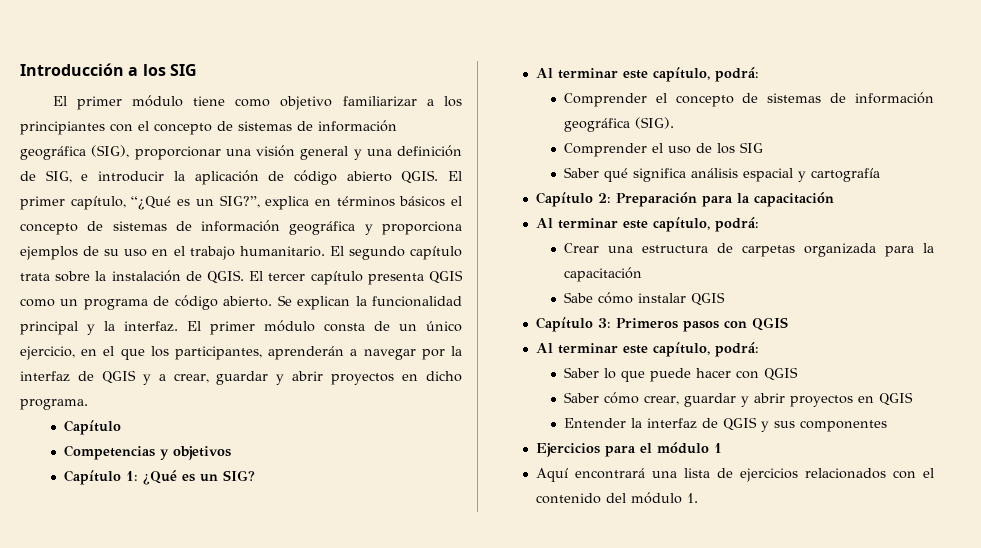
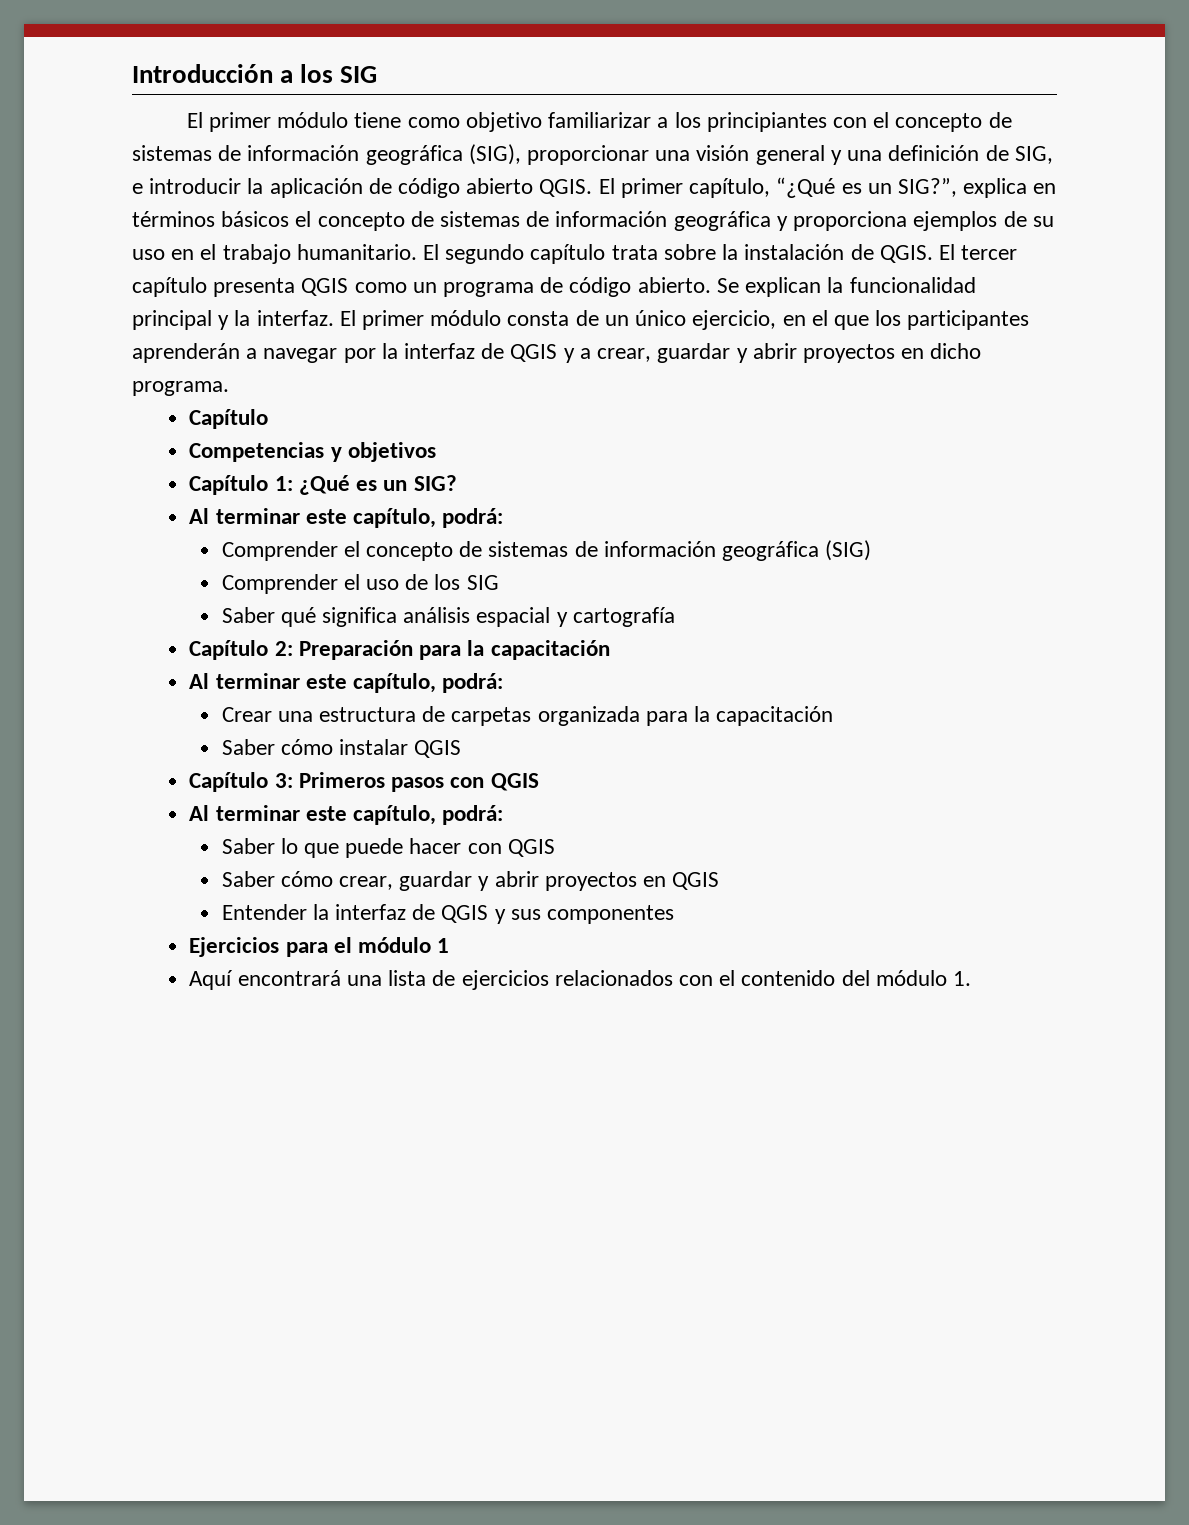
[175,346,262,360] participantes, -> [907,310,1030,330] participantes
[634,117,674,129] (SIG). -> [825,540,872,561] (SIG)
[563,292,593,303] Sabe -> [221,739,275,755] Saber

